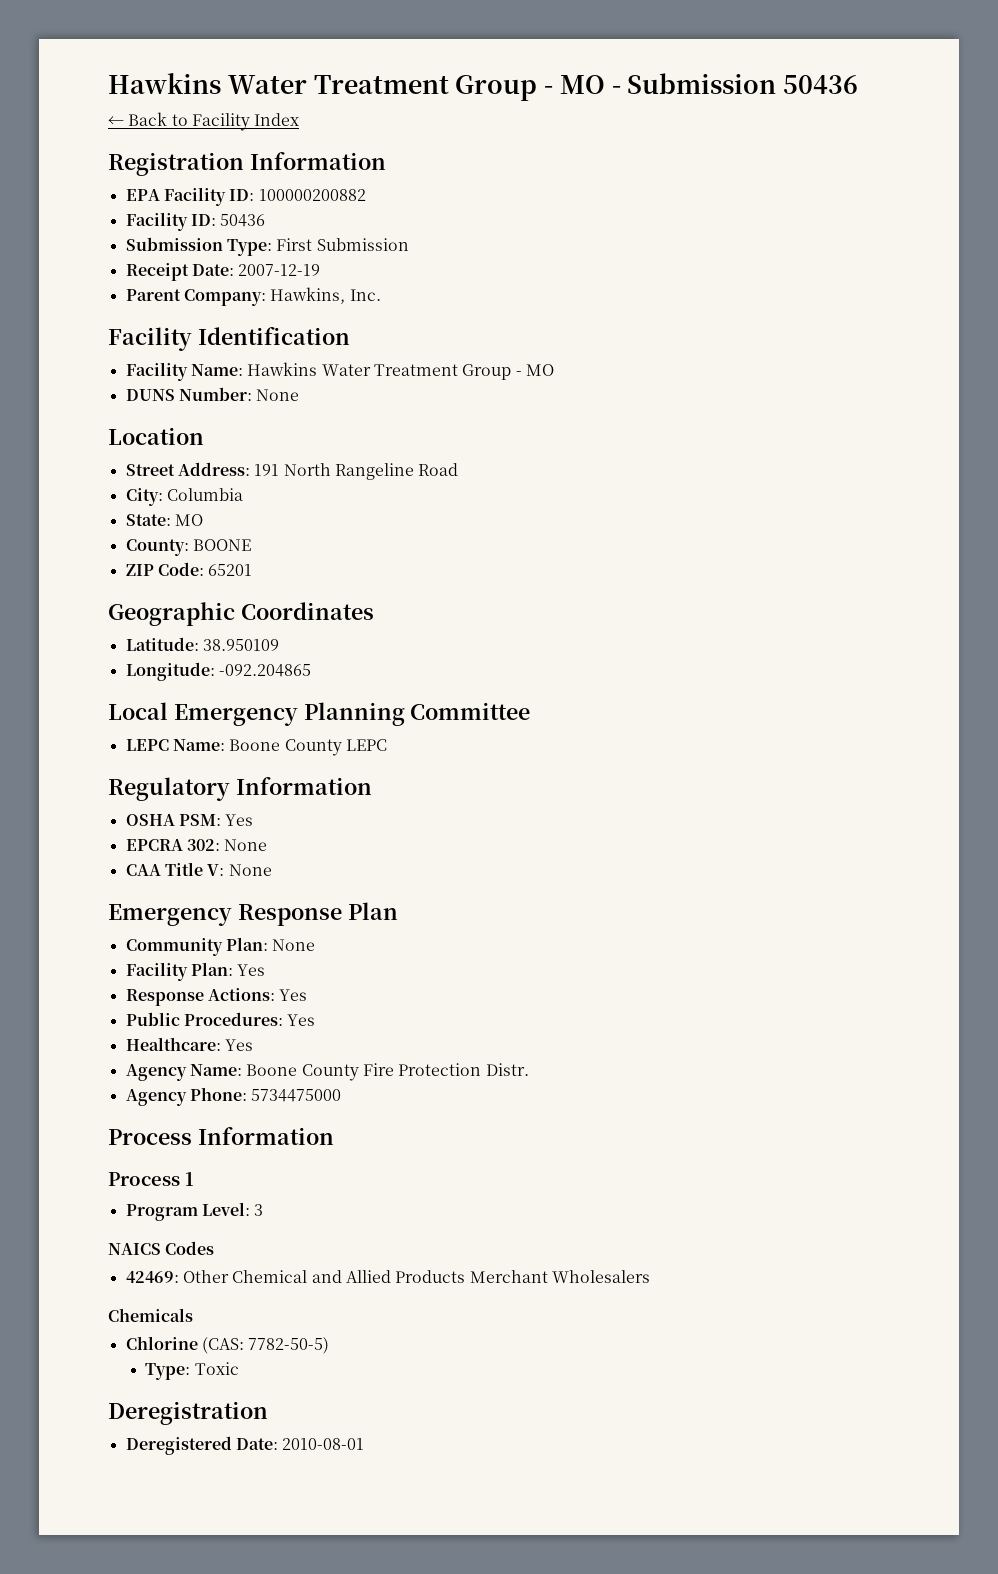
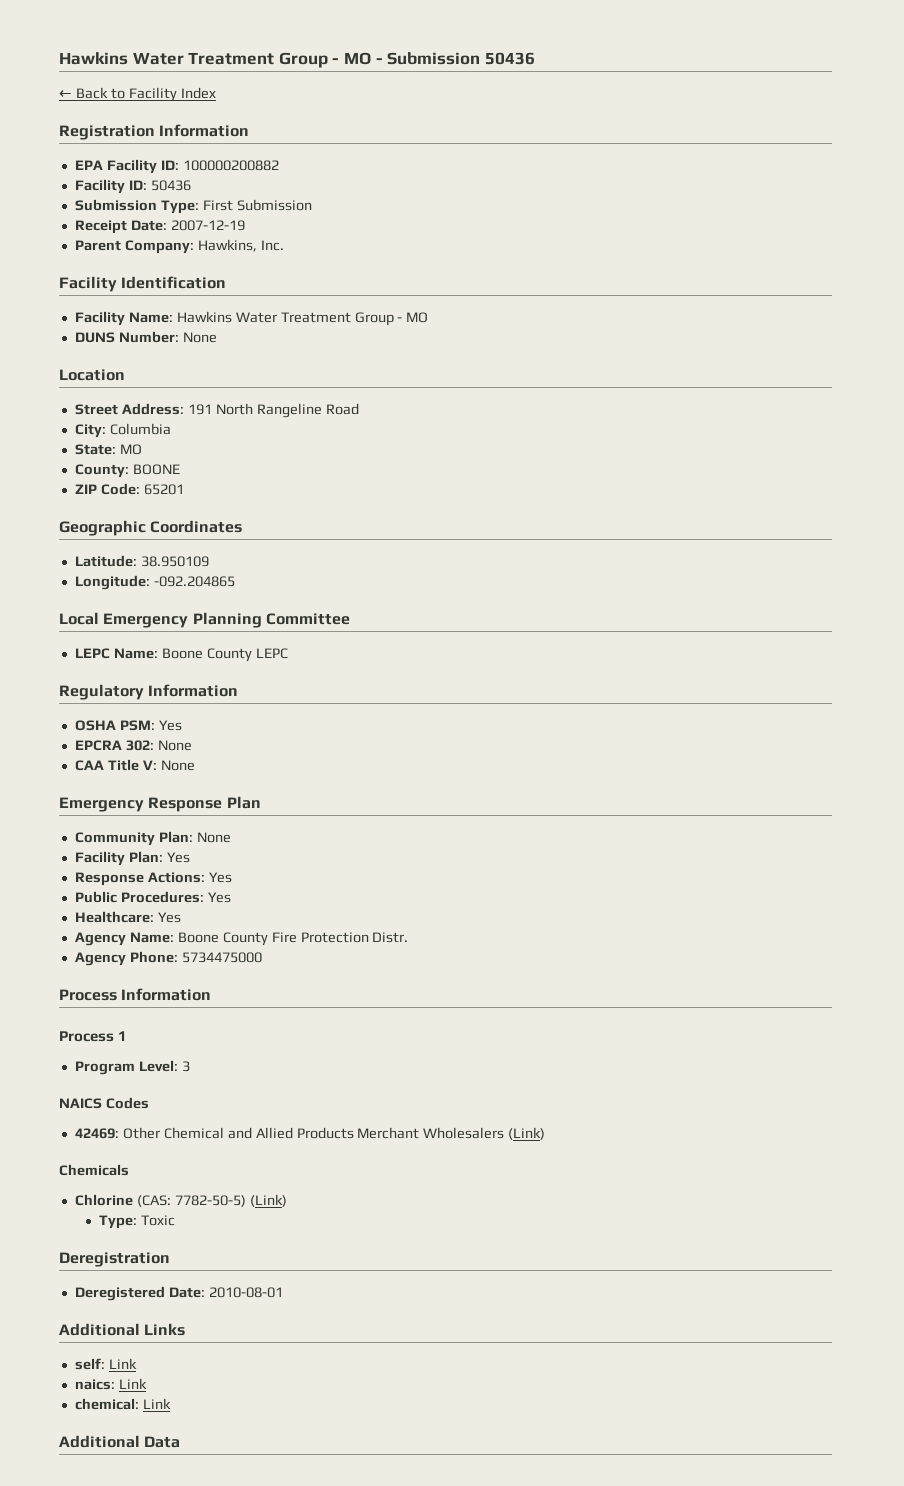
(650, 1276) none -> [508,1127,546,1140] (Link)
(330, 1345) none -> [249,1194,287,1207] (Link)
(365, 1444) none -> [59,1323,186,1336] [74,1358,137,1370] [74,1378,147,1390] [74,1398,171,1410] [59,1435,181,1448] // Additional Links // self: Link // naics: Link // chemical: Link // Additional Data

